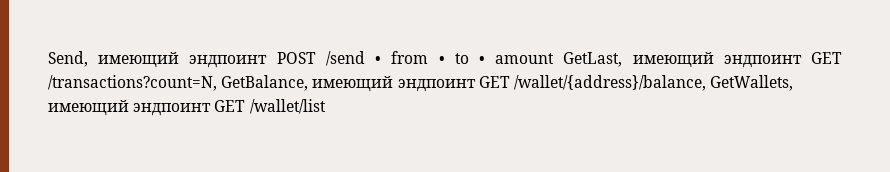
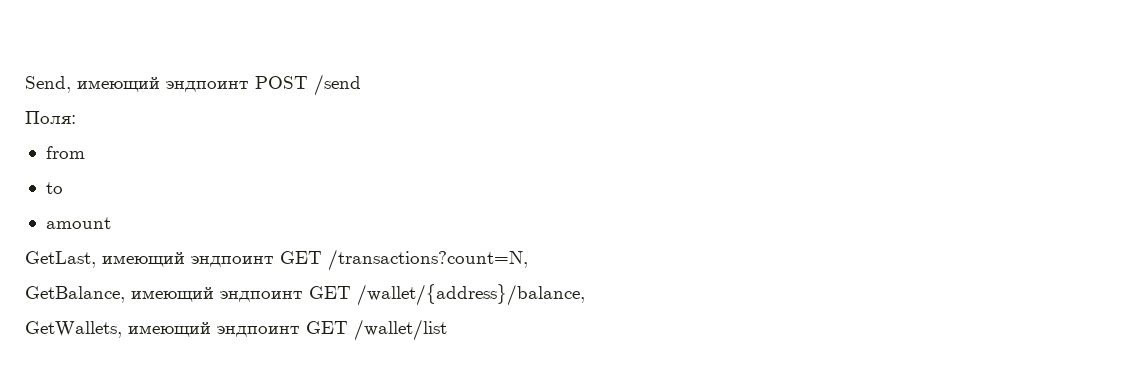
[375,56,382,64] • -> [25,111,76,124] // Поля: //
[438,56,445,64] • -> (85, 152) //
[478,56,485,64] • -> (63, 188) //
(555, 58) none -> (111, 223) //
(217, 83) none -> (528, 260) //
(706, 83) none -> (585, 295) //

